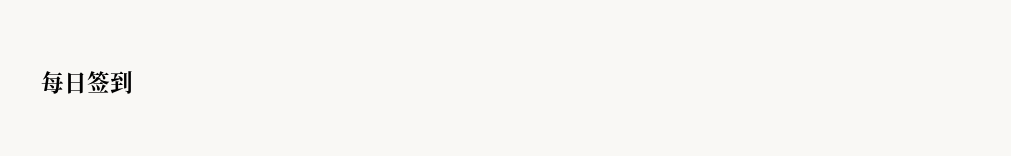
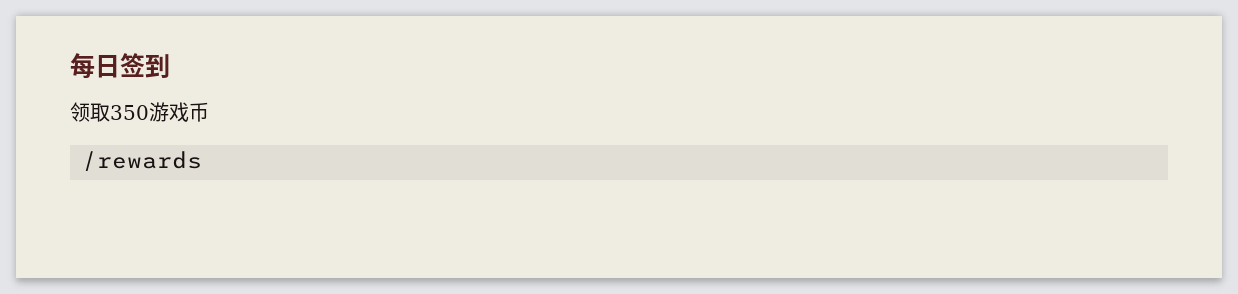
(133, 82) none -> [70,102,209,122] [82,151,202,171] // 领取350游戏币 // /rewards

